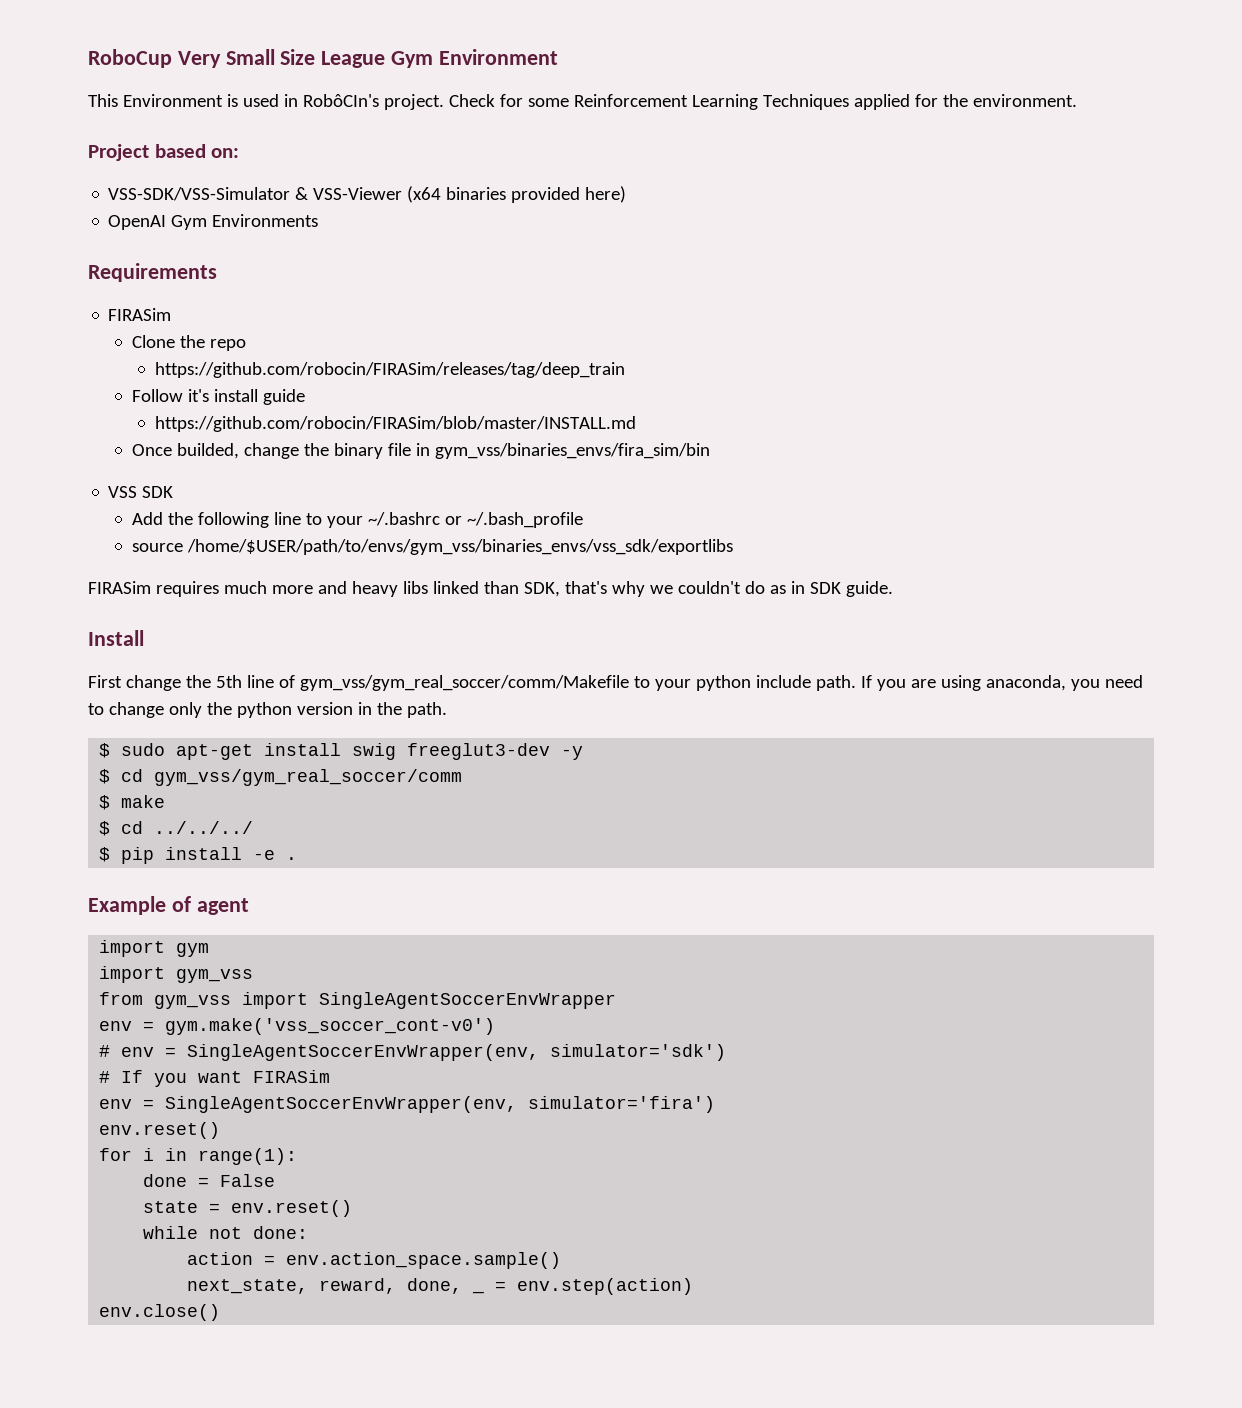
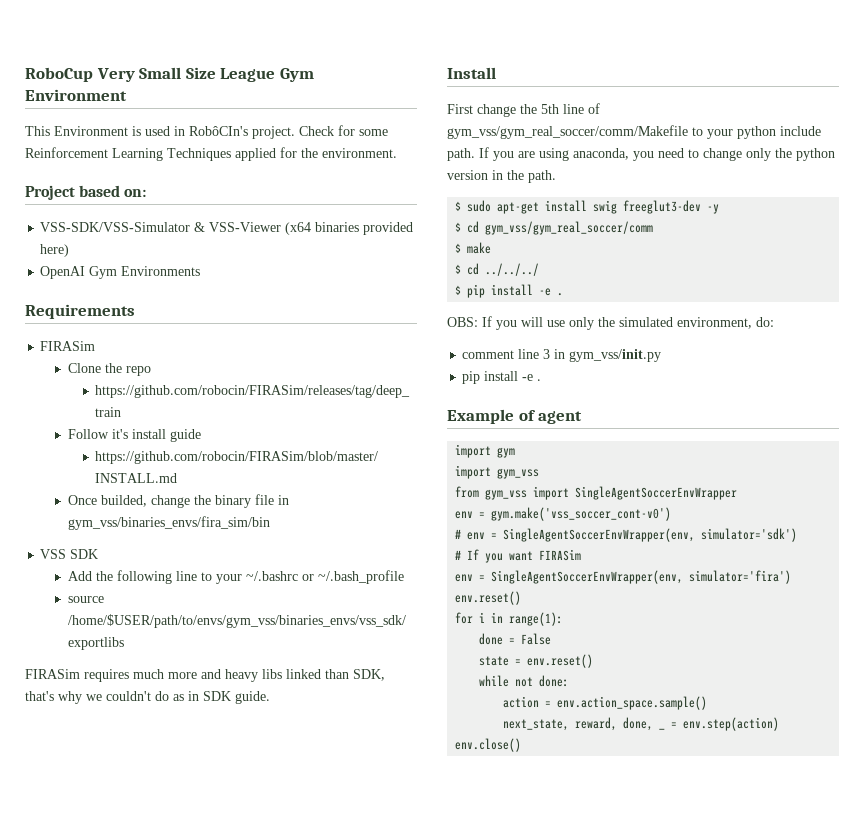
(298, 858) none -> [447,316,774,330] [462,349,662,362] [462,371,542,384] // OBS: If you will use only the simulated environment, do: // comment line 3 in gym_vss/init.py // pip install -e .

